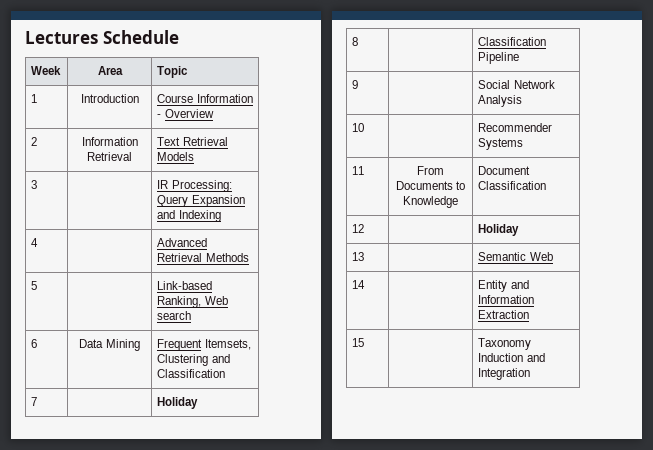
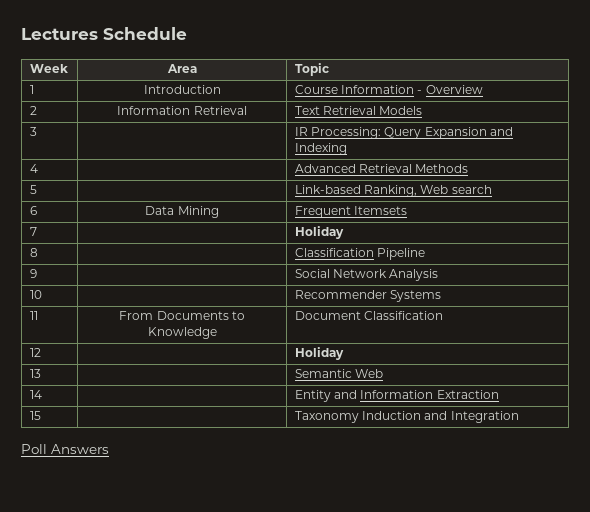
[204,339,251,350] [157,354,230,366] [157,369,226,378] Itemsets, Clustering and Classification -> [354,206,408,215] Itemsets
(531, 374) none -> [21,444,109,454] // Poll Answers

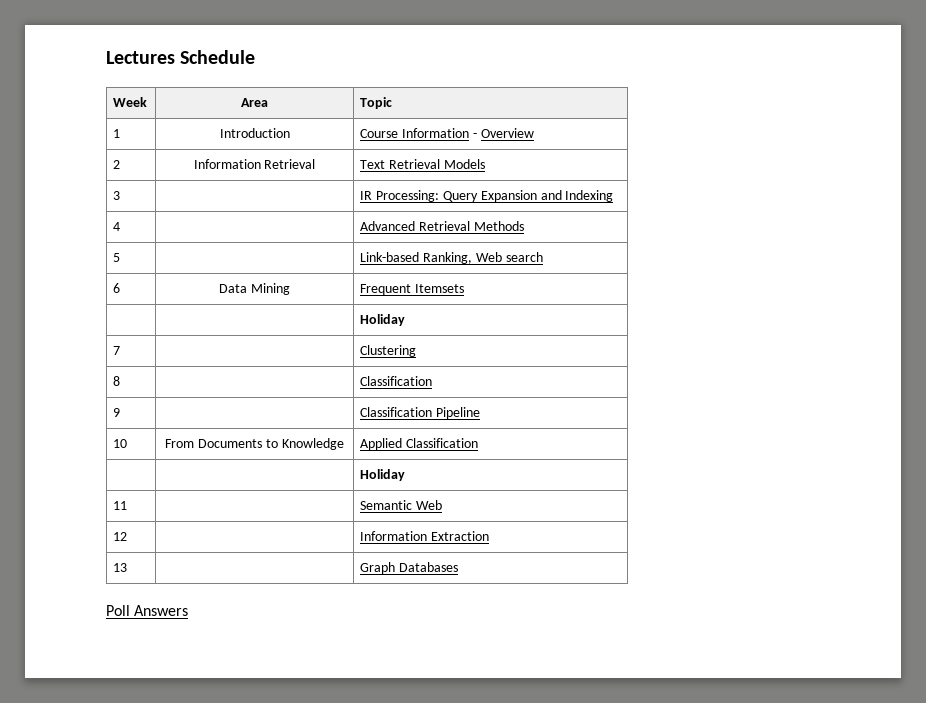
(408, 210) none -> [360,314,406,326] // | | Holiday
[294,226,344,239] Holiday -> [360,345,417,357] Clustering
[377,248,426,260] Pipeline -> (433, 381) none
[294,269,439,281] [29,290,42,299] [294,290,442,302] [29,311,38,320] Social Network Analysis // 10 | | Recommender Systems // 11 -> [360,407,481,419] [113,439,128,448] Classification Pipeline // 10
[294,311,444,320] [29,348,41,357] [294,347,344,360] [29,369,41,378] Document Classification // 12 | | Holiday // 13 -> [360,438,479,450] [360,469,406,481] [113,501,128,510] Applied Classification // | | Holiday // 11
[29,390,42,399] [294,390,358,402] 14 | | Entity and -> [113,532,128,541] 12 | |
[29,411,41,420] [294,411,519,423] 15 | | Taxonomy Induction and Integration -> [113,563,128,572] [360,562,459,574] 13 | | Graph Databases

